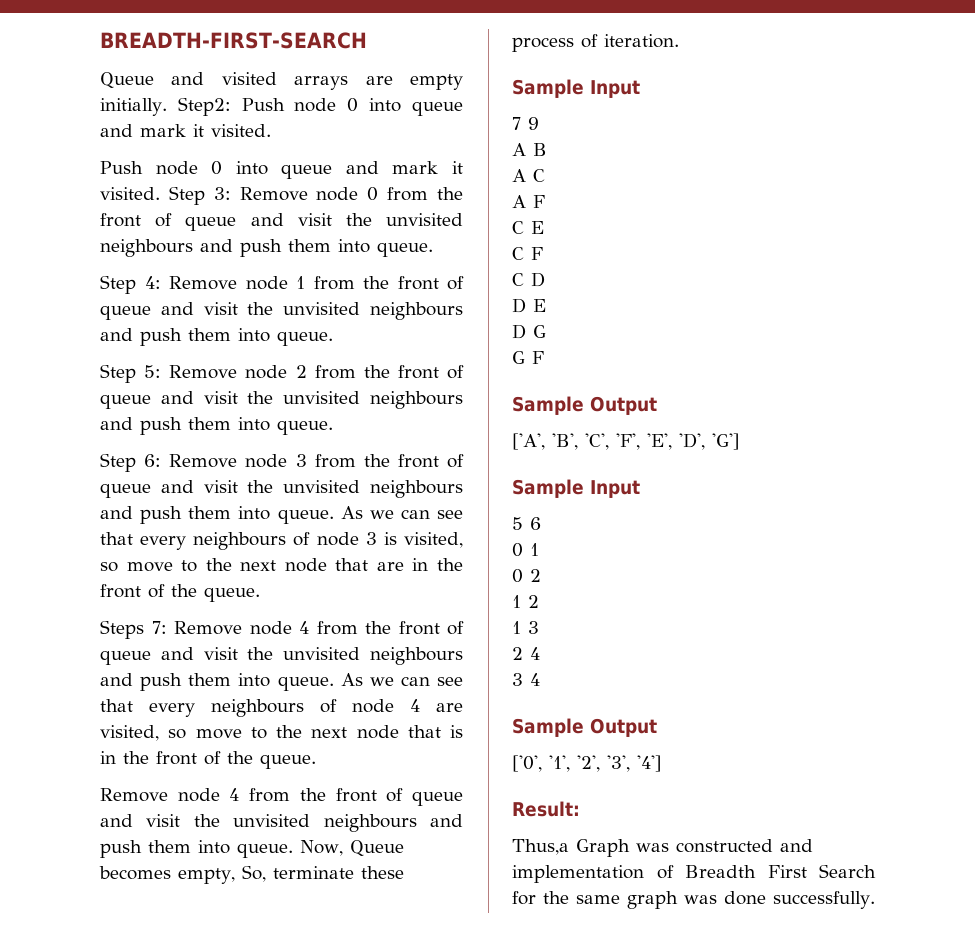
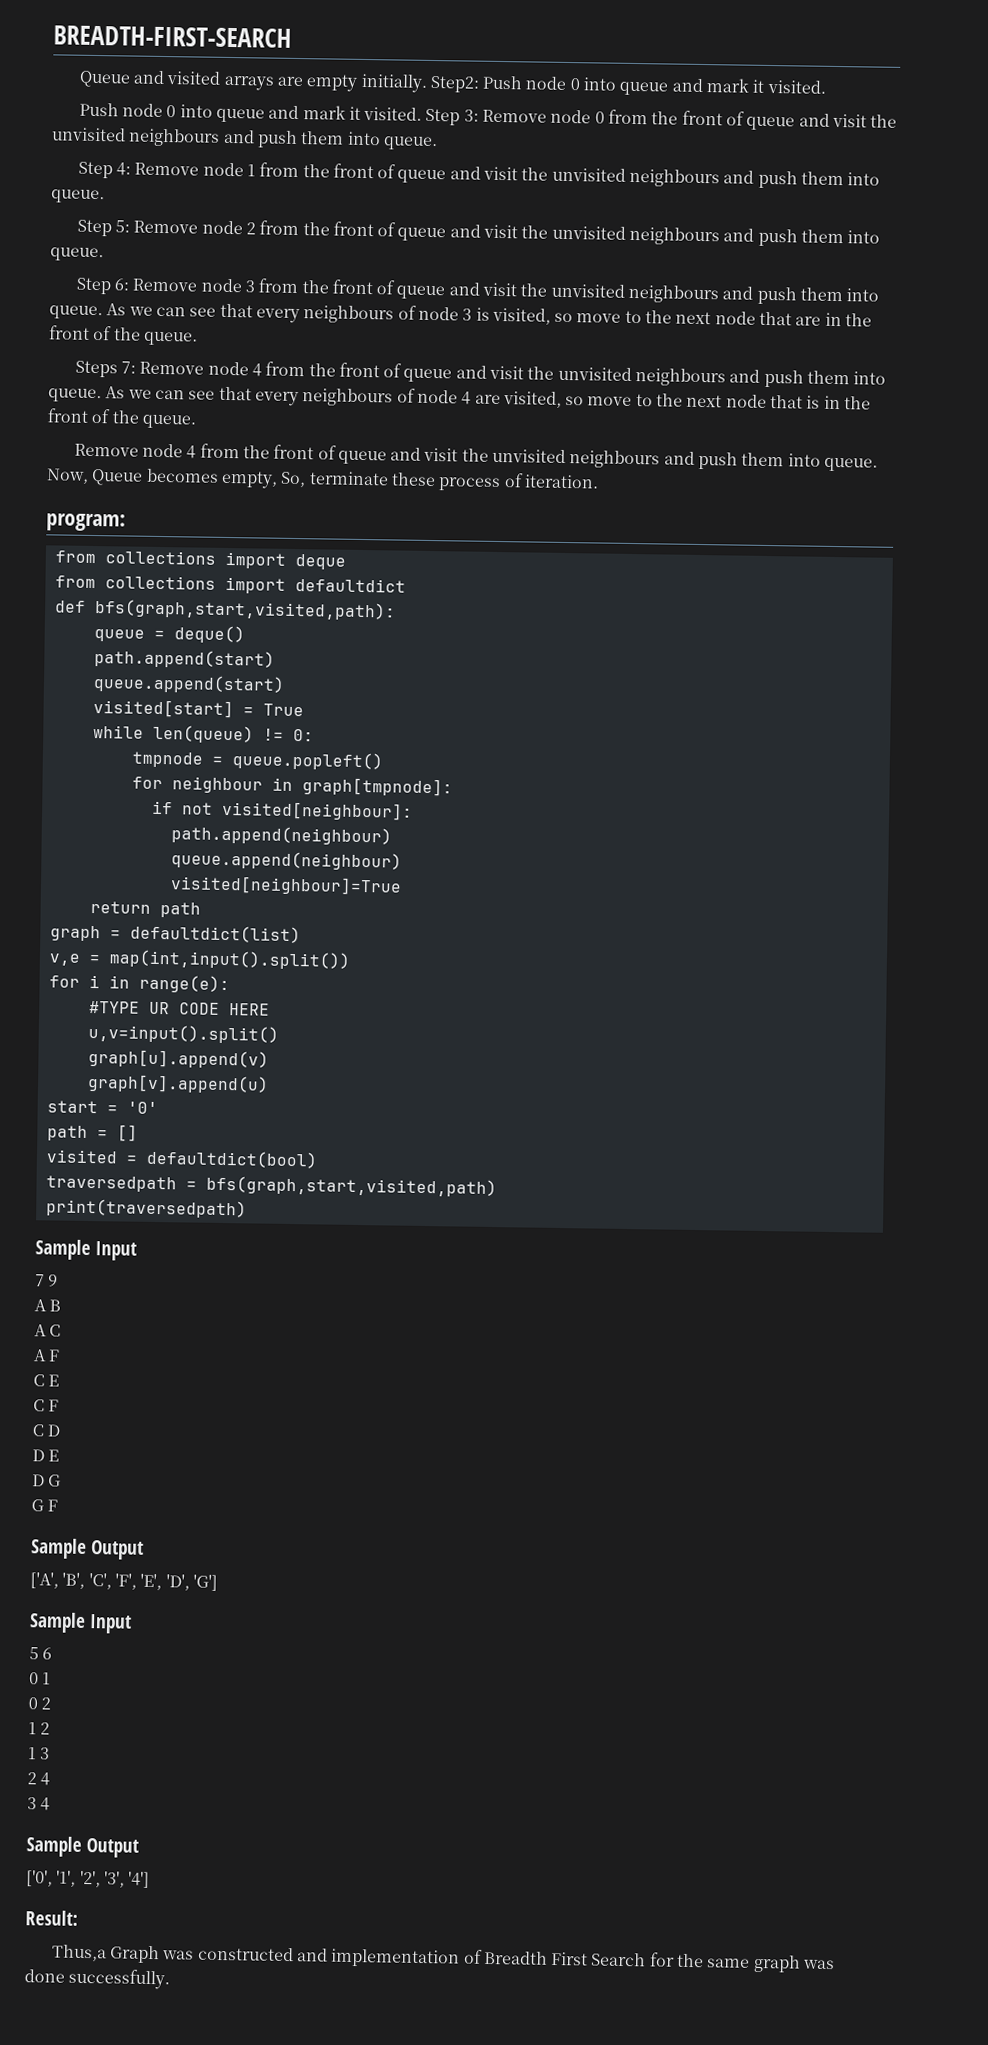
(679, 41) none -> [46,513,126,532] [54,550,346,570] [54,575,406,594] [54,599,396,621] [93,625,245,644] [93,649,275,669] [92,674,285,694] [92,699,304,719] [92,724,314,744] [131,751,383,771] [131,776,453,797] [151,800,413,821] [170,825,392,846] [170,850,402,871] [169,875,402,896] [89,900,201,918] [49,924,301,944] [48,949,351,970] [48,974,230,994] [88,1000,270,1016] [87,1023,279,1044] [87,1048,269,1069] [86,1073,269,1094] [46,1100,158,1115] [46,1124,138,1142] [45,1149,318,1169] [45,1175,497,1198] [45,1198,247,1219] // program: // from collections import deque // from collections import defaultdict // def bfs(graph,start,visited,path): // queue = deque() // path.append(start) // queue.append(start) // visited[start] = True // while len(queue) != 0: // tmpnode = queue.popleft() // for neighbour in graph[tmpnode]: // if not visited[neighbour]: // path.append(neighbour) // queue.append(neighbour) // visited[neighbour]=True // return path // graph = defaultdict(list) // v,e = map(int,input().split()) // for i in range(e): // #TYPE UR CODE HERE // u,v=input().split() // graph[u].append(v) // graph[v].append(u) // start = '0' // path = [] // visited = defaultdict(bool) // traversedpath = bfs(graph,start,visited,path) // print(traversedpath)

